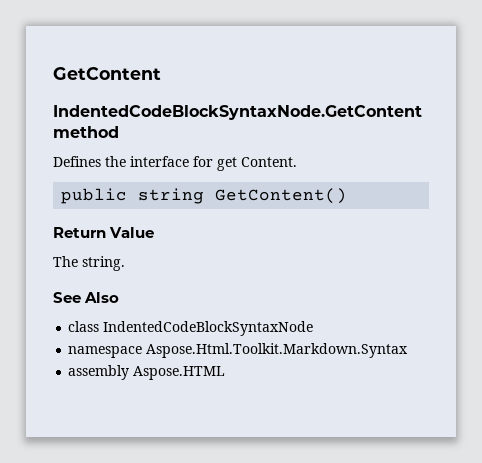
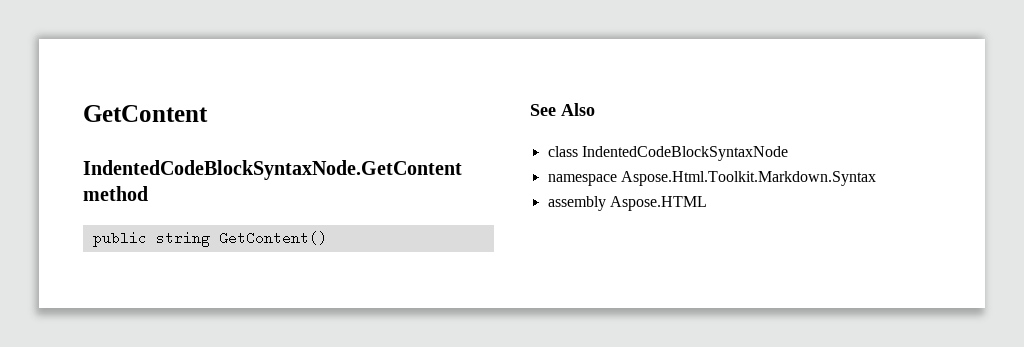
[53,156,297,171] // Defines the interface for get Content. -> (148, 193) none
[53,227,155,238] [53,256,125,271] // Return Value // The string. -> (327, 238) none

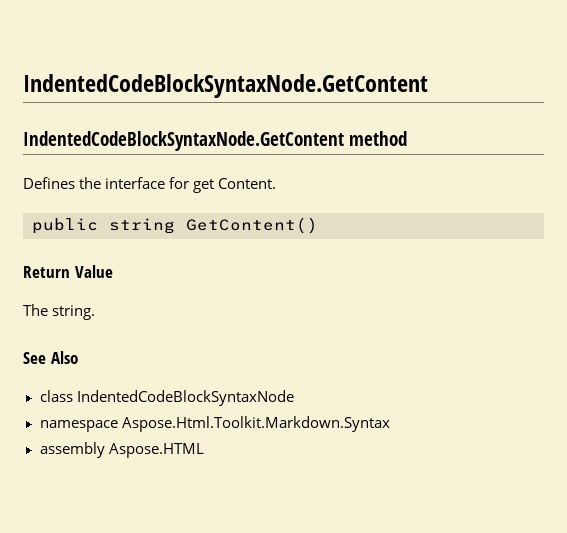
[83,105,208,122] GetContent -> [23,74,428,98] IndentedCodeBlockSyntaxNode.GetContent
(148, 193) none -> [23,177,277,193] // Defines the interface for get Content.
(327, 238) none -> [23,265,113,278] [23,304,96,320] // Return Value // The string.

